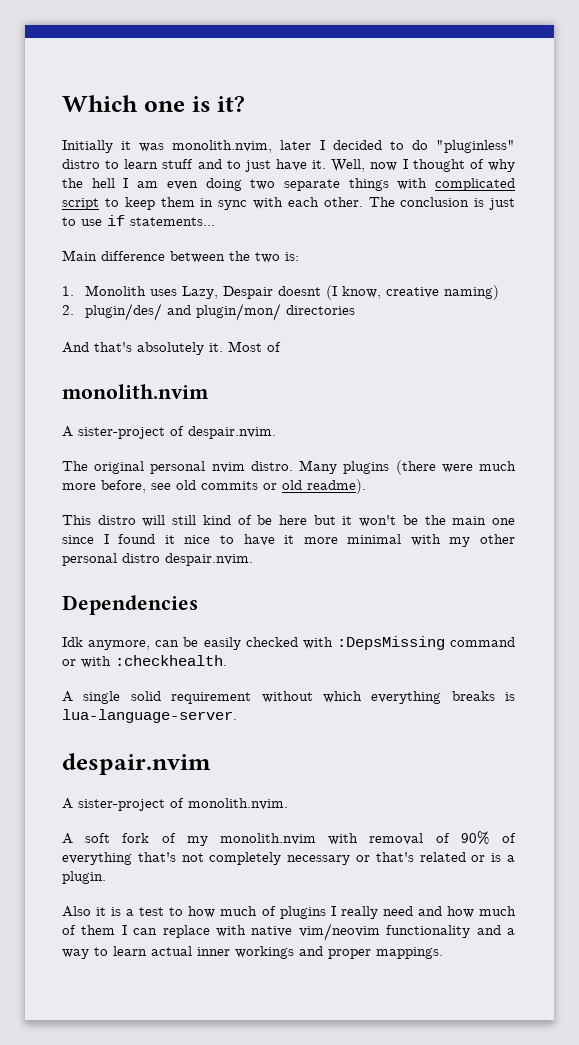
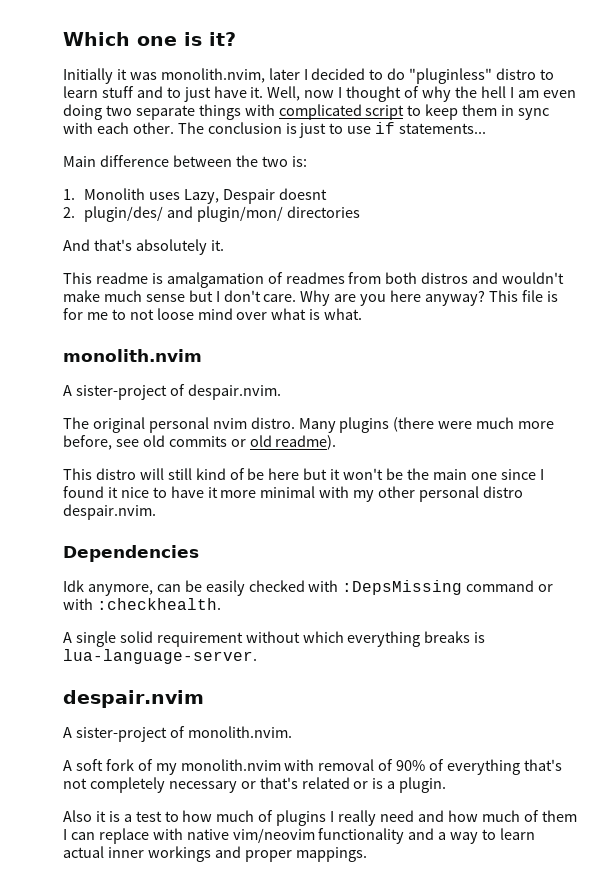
[325,285,499,300] (I know, creative naming) -> (327, 194) none
[228,341,281,352] Most of -> [63,272,565,288] [63,290,558,306] [63,308,363,320] // This readme is amalgamation of readmes from both distros and wouldn't make much sense but I don't care. Why are you here anyway? This file is for me to not loose mind over what is what.

